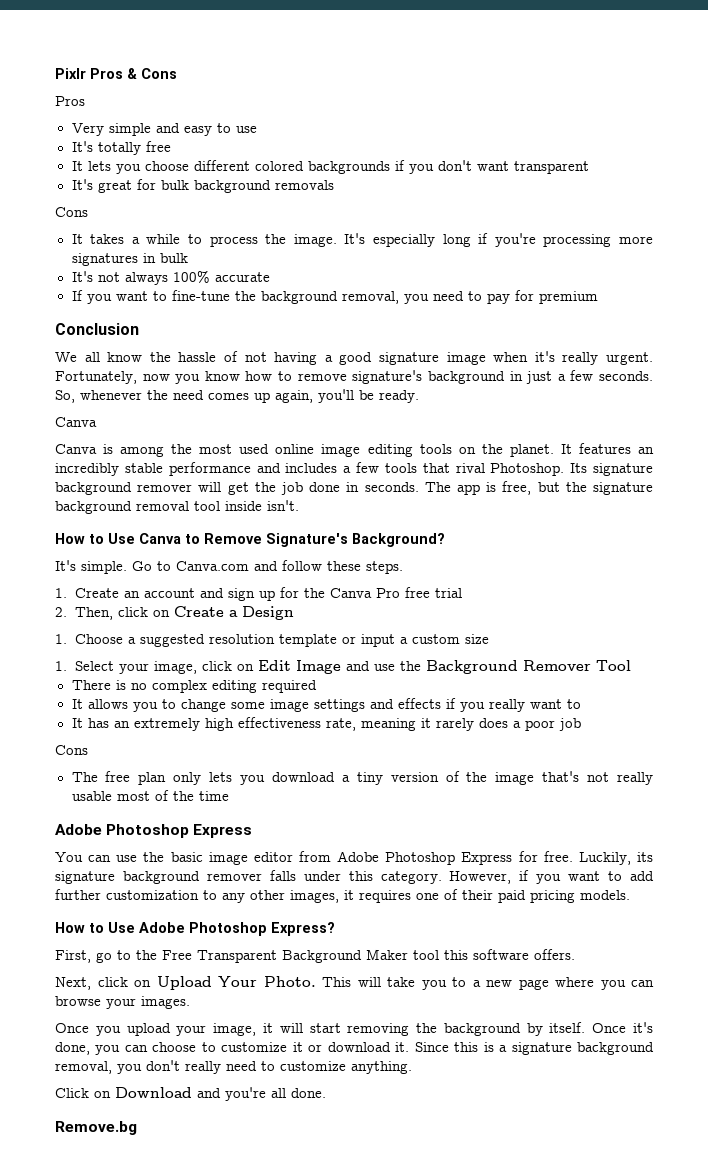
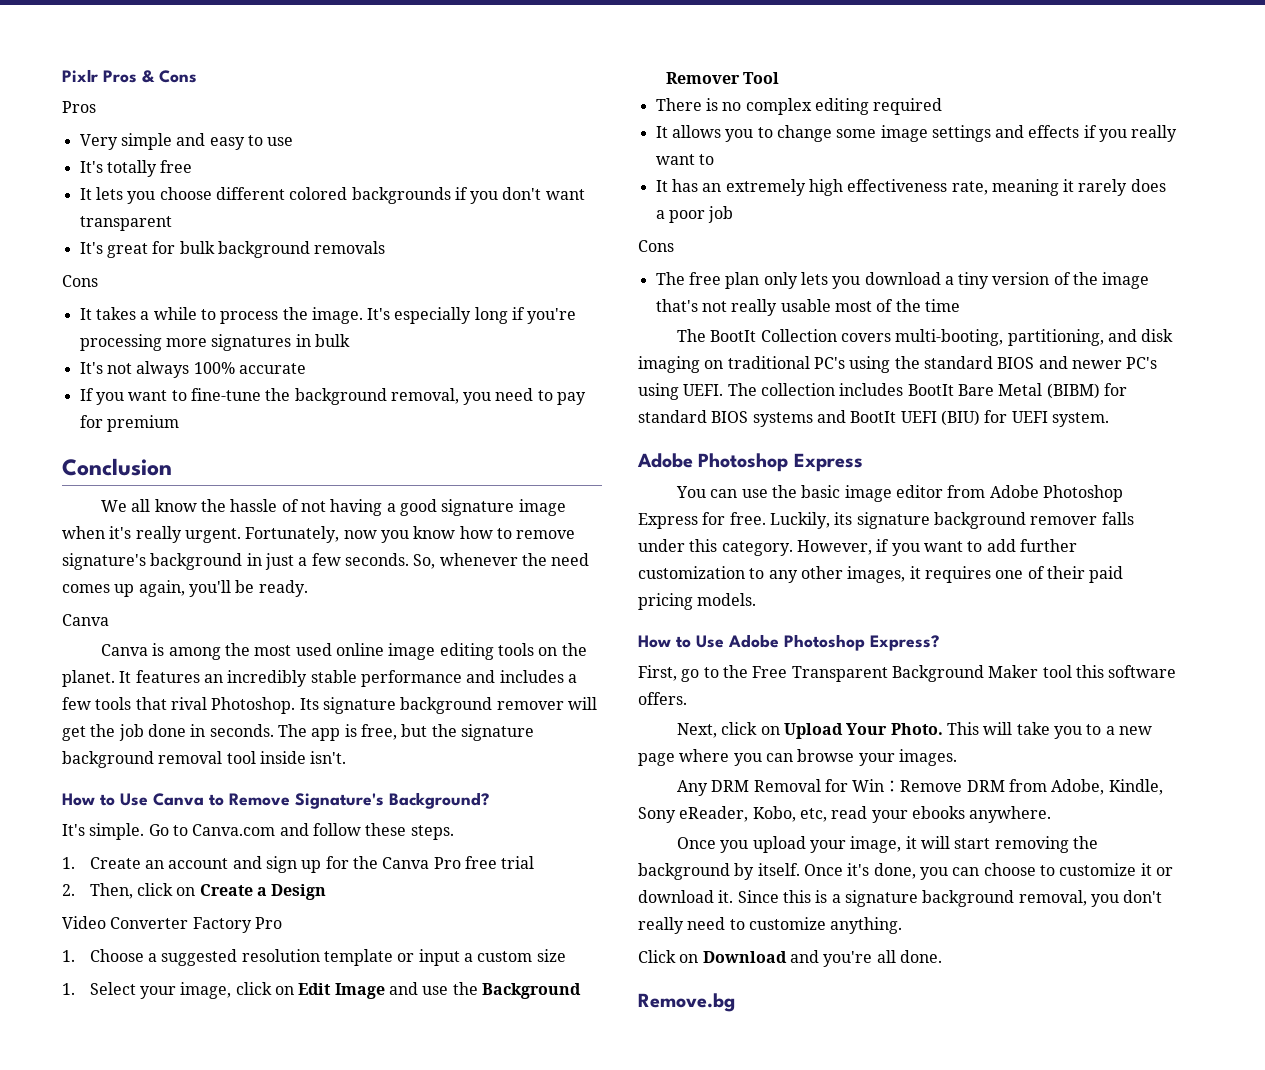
(294, 613) none -> [62,916,282,933] // Video Converter Factory Pro
(229, 796) none -> [677,329,1174,346] [638,356,1158,373] [638,383,1127,400] [638,410,1109,427] // The BootIt Collection covers multi-booting, partitioning, and disk imaging on traditional PC's using the standard BIOS and newer PC's using UEFI. The collection includes BootIt Bare Metal (BIBM) for standard BIOS systems and BootIt UEFI (BIU) for UEFI system.
(190, 1002) none -> [677,779,1163,796] [638,806,1052,823] // Any DRM Removal for Win：Remove DRM from Adobe, Kindle, Sony eReader, Kobo, etc, read your ebooks anywhere.

